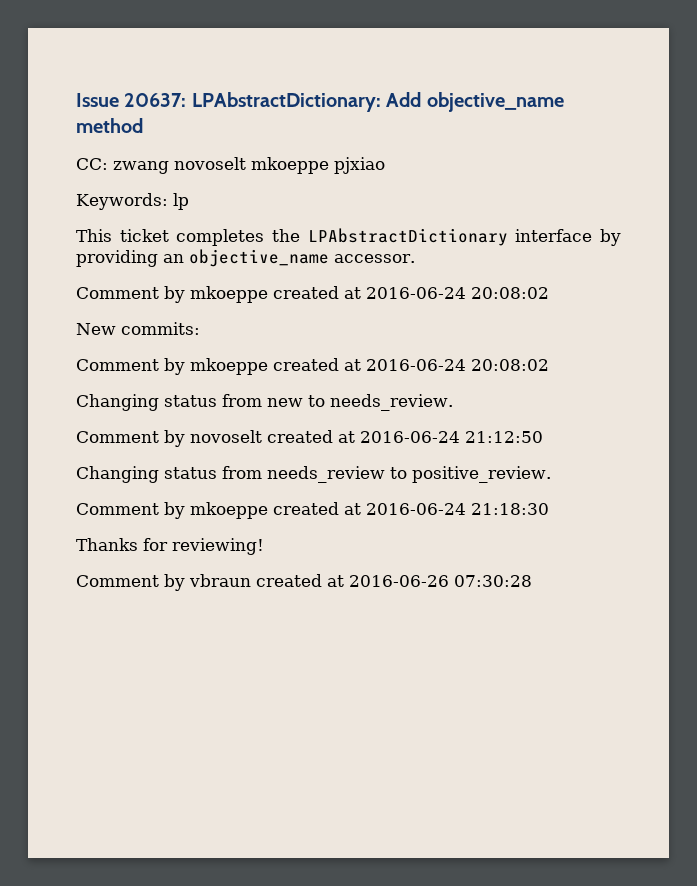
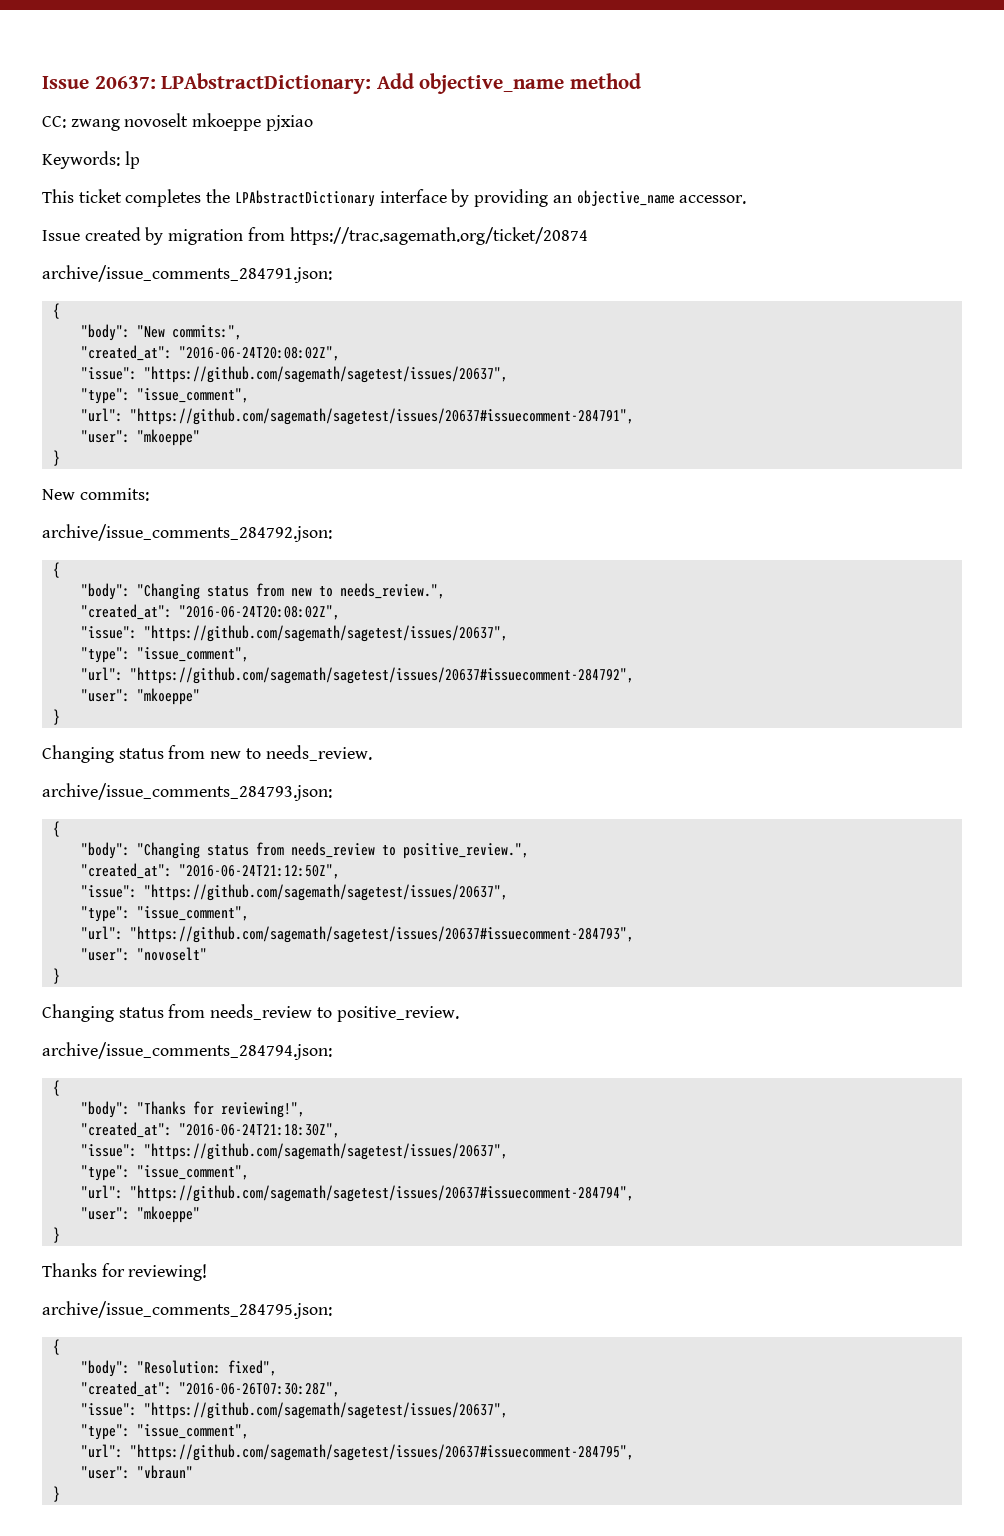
[76,286,549,303] [76,322,200,335] [76,358,549,375] Comment by mkoeppe created at 2016-06-24 20:08:02 // New commits: // Comment by mkoeppe created at 2016-06-24 20:08:02 -> [42,227,588,245] [42,265,332,283] [52,303,60,319] [80,324,242,341] [80,345,340,361] [80,366,508,383] [80,388,249,404] [80,408,634,425] [80,429,200,446] [52,450,60,466] [42,488,149,501] [42,524,332,542] [52,562,60,578] [80,583,445,600] [80,604,340,620] [80,625,508,642] [80,647,249,663] [80,667,634,684] [80,688,200,705] [52,709,60,725] Issue created by migration from https://trac.sagemath.org/ticket/20874 // archive/issue_comments_284791.json: // { // "body": "New commits:", // "created_at": "2016-06-24T20:08:02Z", // "issue": "https://github.com/sagemath/sagetest/issues/20637", // "type": "issue_comment", // "url": "https://github.com/sagemath/sagetest/issues/20637#issuecomment-284791", // "user": "mkoeppe" // } // New commits: // archive/issue_comments_284792.json: // { // "body": "Changing status from new to needs_review.", // "created_at": "2016-06-24T20:08:02Z", // "issue": "https://github.com/sagemath/sagetest/issues/20637", // "type": "issue_comment", // "url": "https://github.com/sagemath/sagetest/issues/20637#issuecomment-284792", // "user": "mkoeppe" // }
[76,430,543,447] Comment by novoselt created at 2016-06-24 21:12:50 -> [42,783,332,801] [52,821,60,837] [80,842,529,859] [80,863,340,879] [80,884,508,901] [80,906,249,922] [80,926,634,943] [80,947,207,961] [52,968,60,984] archive/issue_comments_284793.json: // { // "body": "Changing status from needs_review to positive_review.", // "created_at": "2016-06-24T21:12:50Z", // "issue": "https://github.com/sagemath/sagetest/issues/20637", // "type": "issue_comment", // "url": "https://github.com/sagemath/sagetest/issues/20637#issuecomment-284793", // "user": "novoselt" // }
[76,502,549,519] [76,538,264,555] [76,574,532,591] Comment by mkoeppe created at 2016-06-24 21:18:30 // Thanks for reviewing! // Comment by vbraun created at 2016-06-26 07:30:28 -> [42,1042,332,1060] [52,1080,60,1096] [80,1101,305,1118] [80,1122,340,1138] [80,1143,508,1160] [80,1165,249,1181] [80,1185,634,1202] [80,1206,200,1223] [52,1227,60,1243] [42,1263,208,1281] [42,1301,332,1319] [52,1339,60,1355] [80,1360,277,1377] [80,1381,340,1397] [80,1402,508,1419] [80,1424,249,1440] [80,1444,634,1461] [80,1465,193,1479] [52,1486,60,1502] archive/issue_comments_284794.json: // { // "body": "Thanks for reviewing!", // "created_at": "2016-06-24T21:18:30Z", // "issue": "https://github.com/sagemath/sagetest/issues/20637", // "type": "issue_comment", // "url": "https://github.com/sagemath/sagetest/issues/20637#issuecomment-284794", // "user": "mkoeppe" // } // Thanks for reviewing! // archive/issue_comments_284795.json: // { // "body": "Resolution: fixed", // "created_at": "2016-06-26T07:30:28Z", // "issue": "https://github.com/sagemath/sagetest/issues/20637", // "type": "issue_comment", // "url": "https://github.com/sagemath/sagetest/issues/20637#issuecomment-284795", // "user": "vbraun" // }

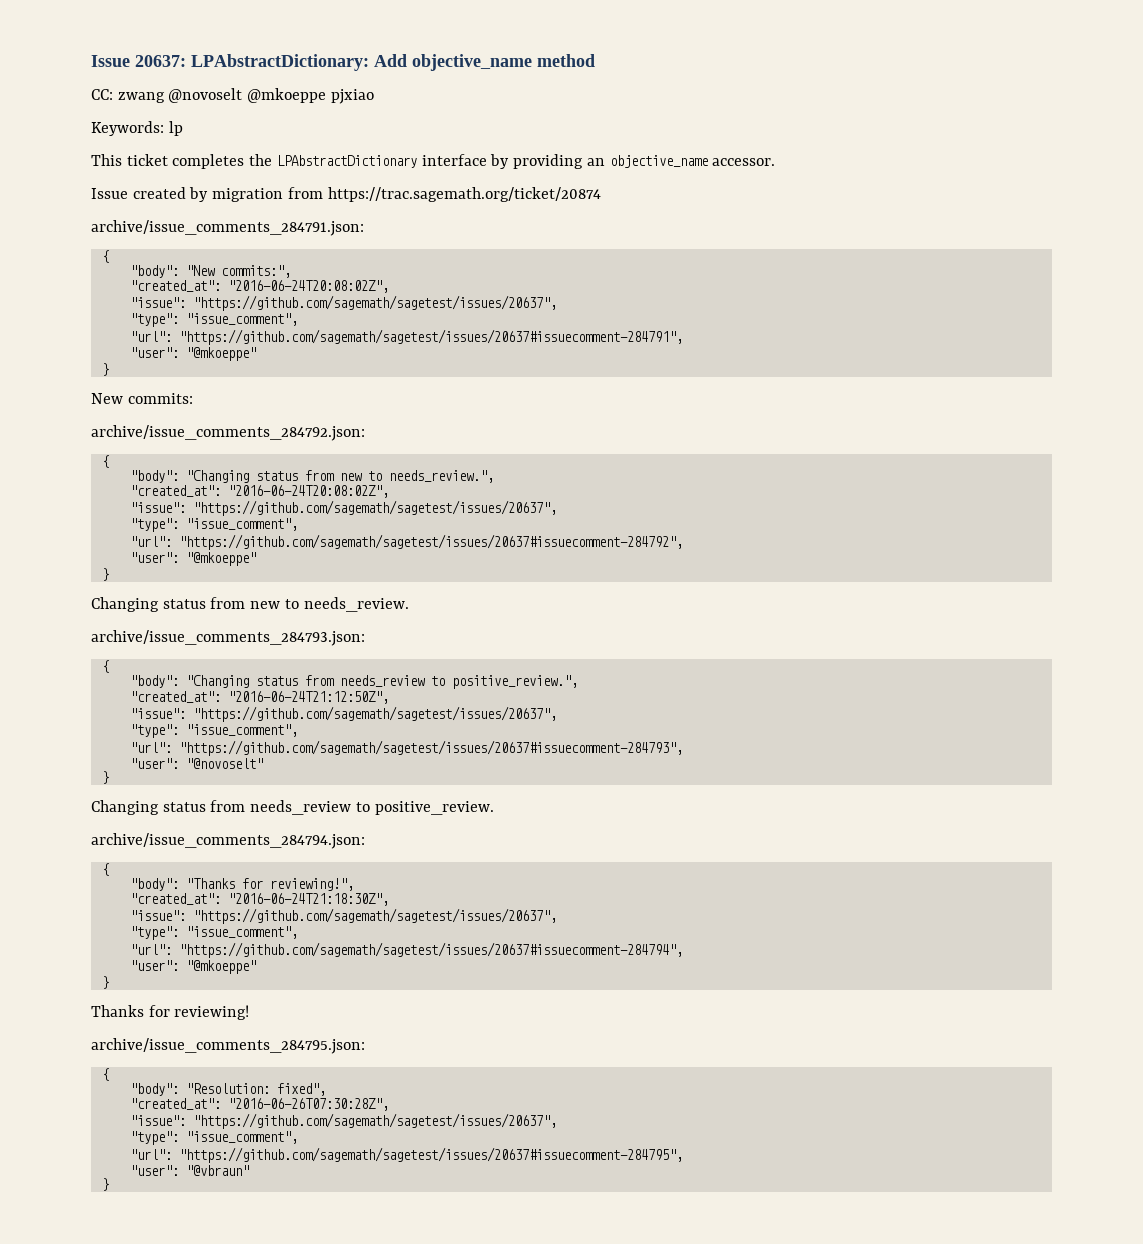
[124,113,262,131] novoselt mkoeppe -> [168,88,327,103] @novoselt @mkoeppe
[136,429,200,446] "mkoeppe" -> [185,347,256,361] "@mkoeppe"
[136,688,200,705] "mkoeppe" -> [185,552,256,566] "@mkoeppe"
[136,947,207,961] "novoselt" -> [185,758,263,769] "@novoselt"
[136,1206,200,1223] "mkoeppe" -> [185,960,256,974] "@mkoeppe"
[136,1465,193,1479] "vbraun" -> [185,1165,249,1176] "@vbraun"

